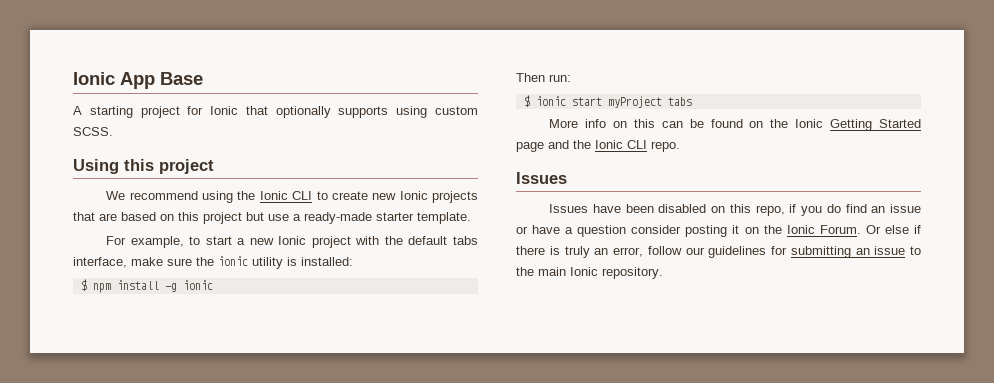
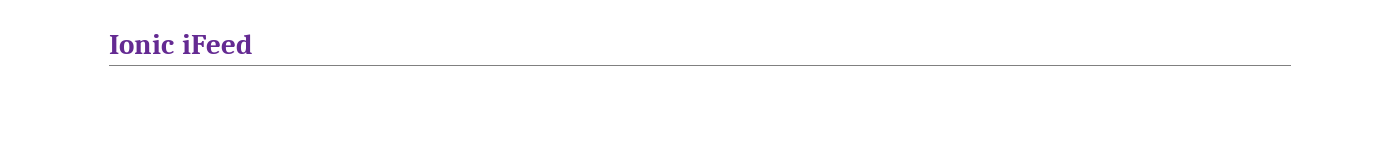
[73,72,203,89] [73,106,478,118] [73,127,113,136] [73,159,214,174] [106,191,479,203] [73,212,471,224] [106,236,478,248] [73,256,353,269] [80,279,213,293] [516,73,571,82] [523,95,692,108] [549,119,921,131] [516,140,680,152] [516,172,567,184] [549,204,921,216] [516,225,921,237] [516,246,921,258] [516,267,663,279] Ionic App Base // A starting project for Ionic that optionally supports using custom SCSS. // Using this project // We recommend using the Ionic CLI to create new Ionic projects that are based on this project but use a ready-made starter template. // For example, to start a new Ionic project with the default tabs interface, make sure the ionic utility is installed: // $ npm install -g ionic // Then run: // $ ionic start myProject tabs // More info on this can be found on the Ionic Getting Started page and the Ionic CLI repo. // Issues // Issues have been disabled on this repo, if you do find an issue or have a question consider posting it on the Ionic Forum. Or else if there is truly an error, follow our guidelines for submitting an issue to the main Ionic repository. -> [109,34,253,54] Ionic iFeed

